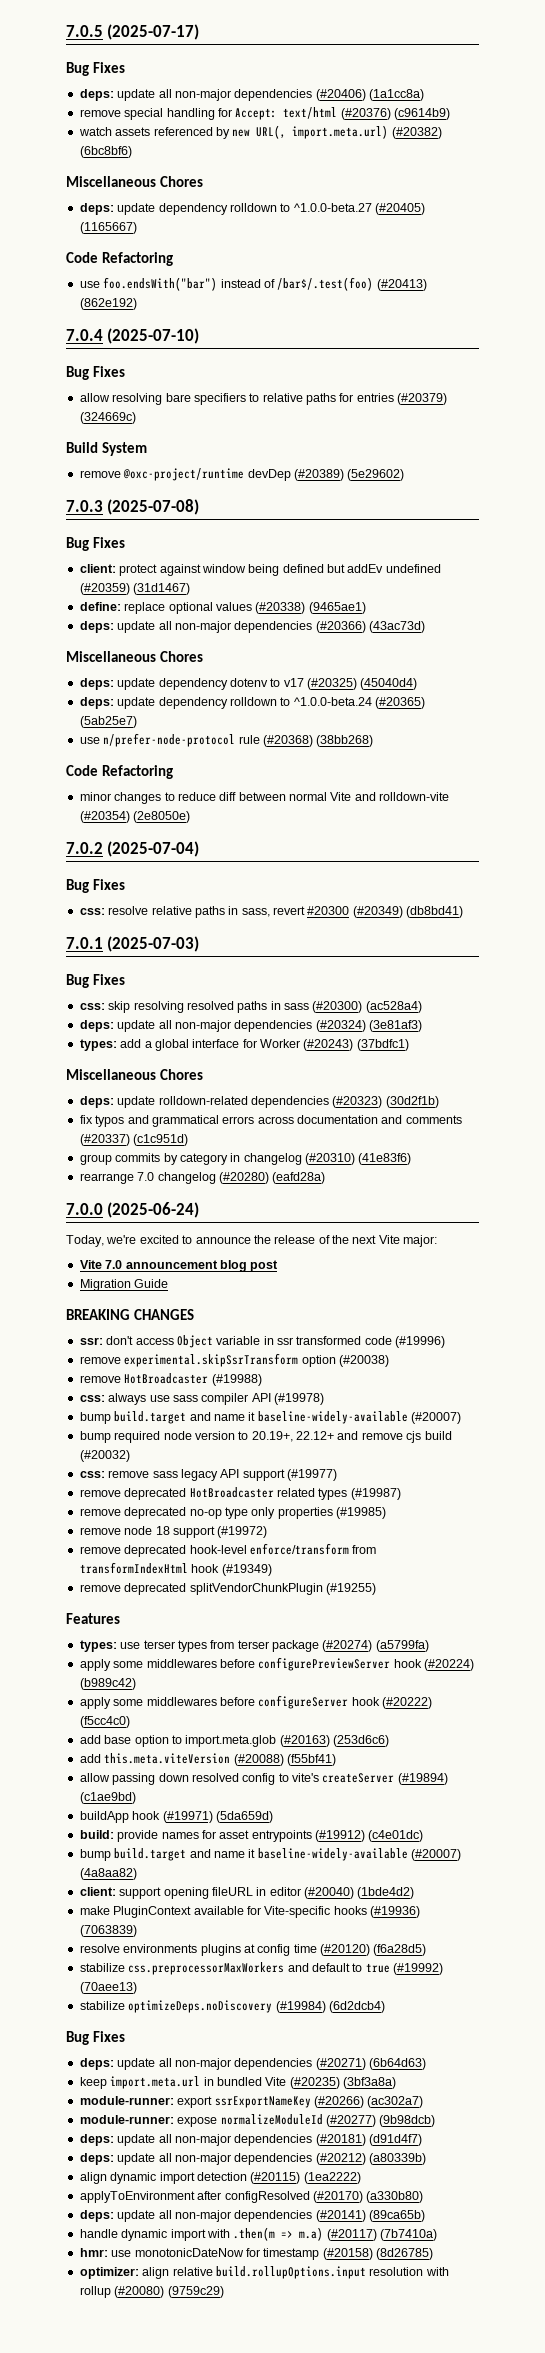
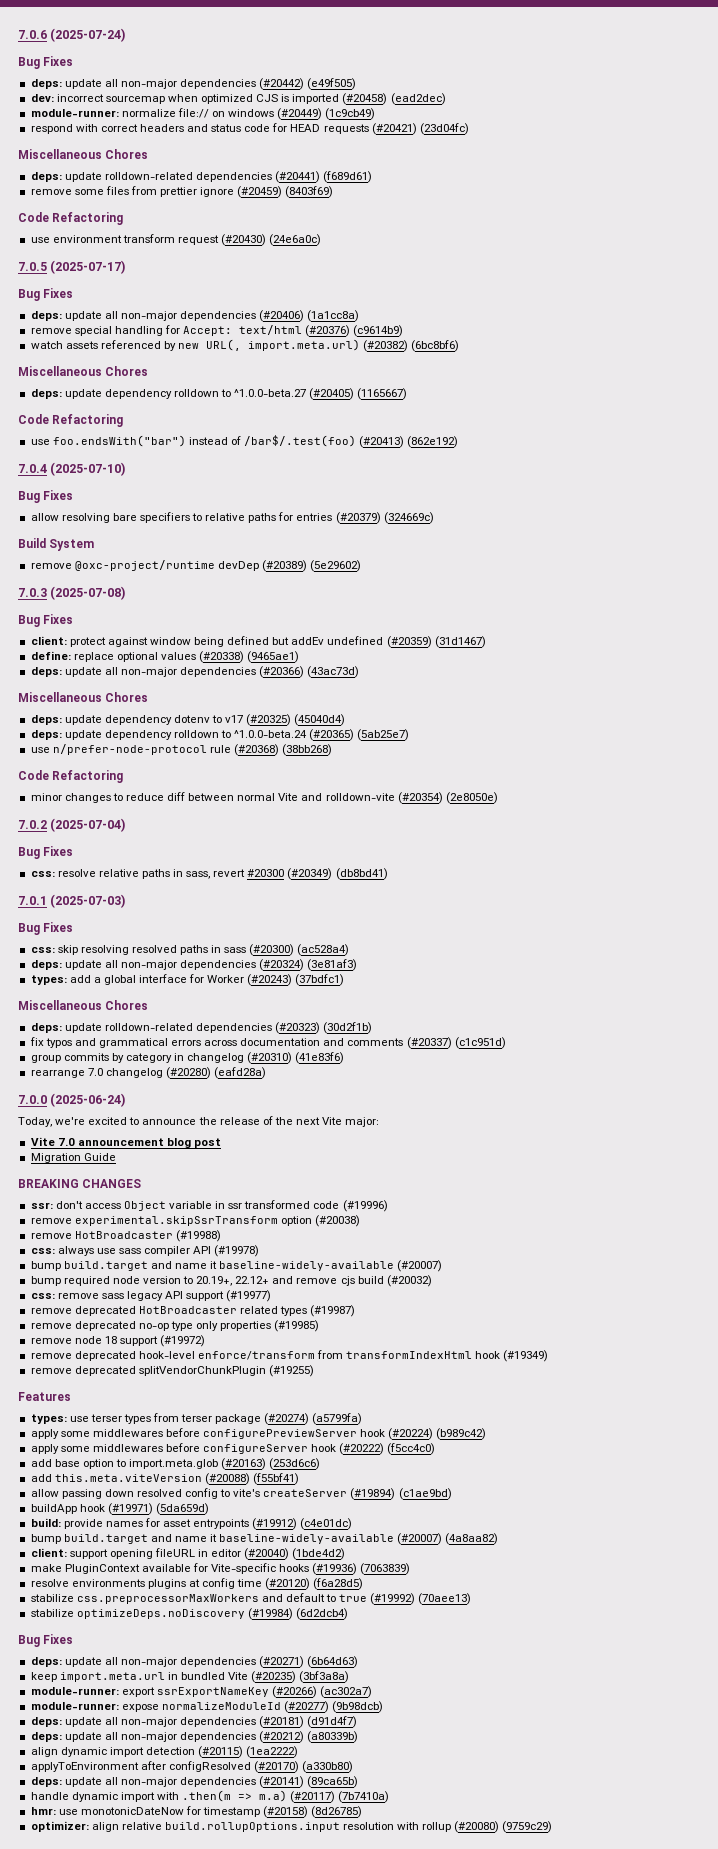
(66, 31) none -> [18,28,126,42] [18,56,74,69] [30,78,357,90] [30,93,446,105] [30,108,376,120] [30,123,469,135] [18,149,149,159] [30,171,373,183] [30,186,334,198] [18,212,124,225] [30,234,322,246] 7.0.6 (2025-07-24) // Bug Fixes // deps: update all non-major dependencies (#20442) (e49f505) // dev: incorrect sourcemap when optimized CJS is imported (#20458) (ead2dec) // module-runner: normalize file:// on windows (#20449) (1c9cb49) // respond with correct headers and status code for HEAD requests (#20421) (23d04fc) // Miscellaneous Chores // deps: update rolldown-related dependencies (#20441) (f689d61) // remove some files from prettier ignore (#20459) (8403f69) // Code Refactoring // use environment transform request (#20430) (24e6a0c) //

